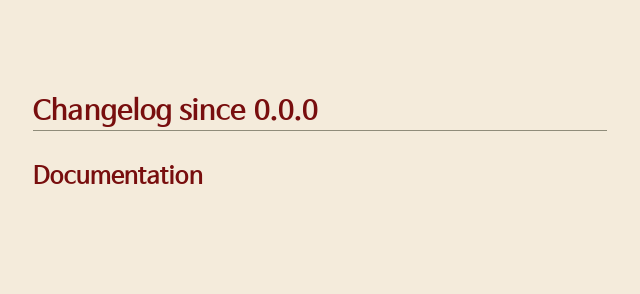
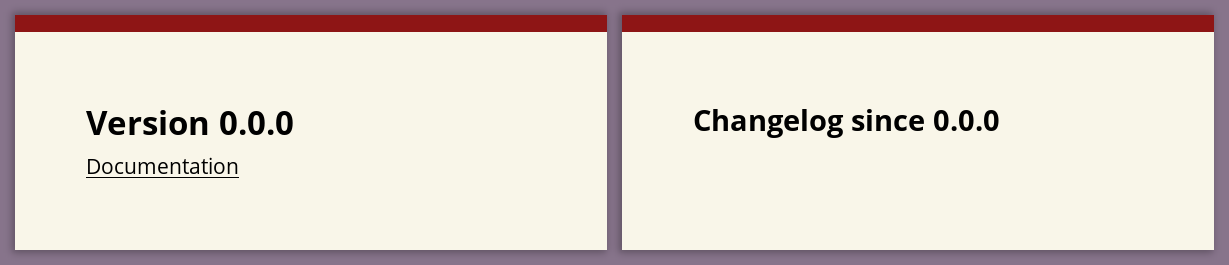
(33, 111) none -> [86,110,294,135] [86,157,239,174] Version 0.0.0 // Documentation //
[33,165,203,184] // Documentation -> (1000, 120) none

